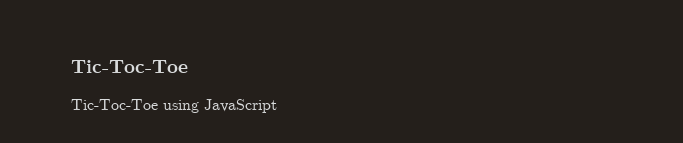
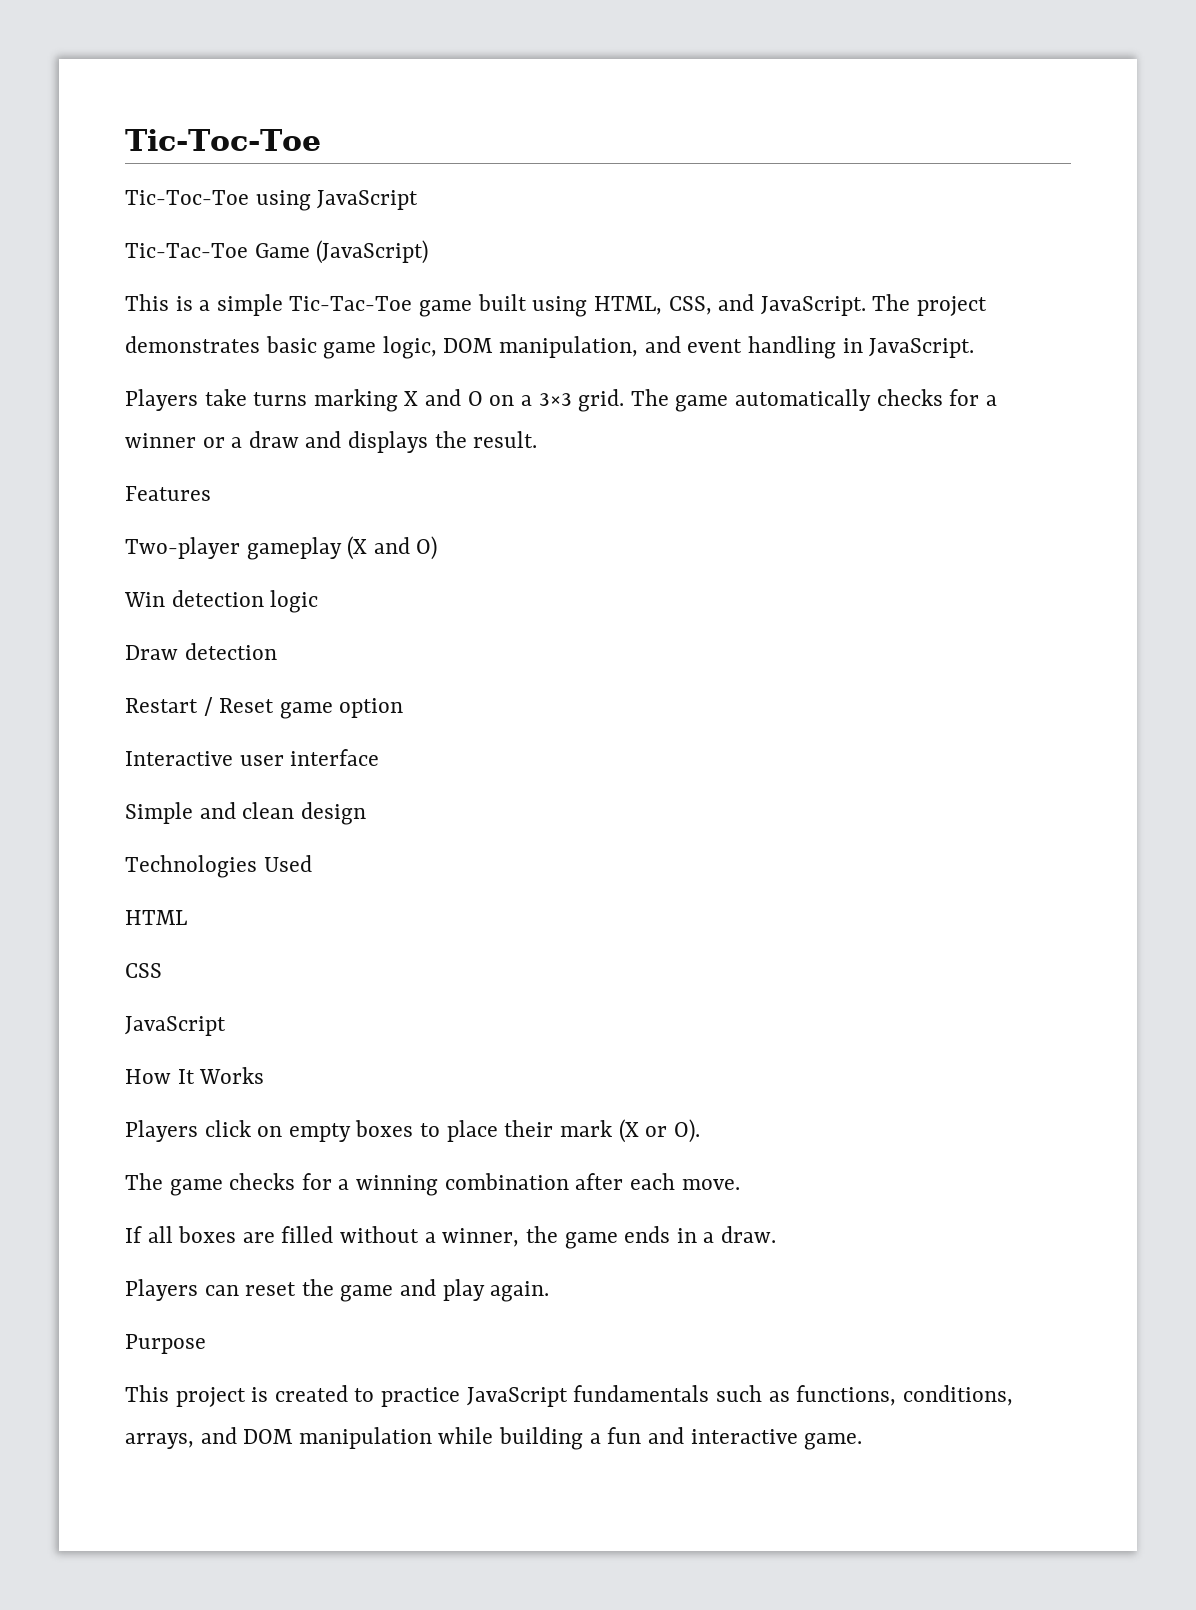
(277, 106) none -> [125,240,429,264] [125,294,987,317] [125,336,975,359] [125,389,997,412] [125,431,538,453] [125,486,211,501] [125,536,438,560] [124,590,319,613] [125,643,277,660] [125,697,404,719] [125,749,380,766] [125,802,366,825] [125,855,312,878] [125,910,187,925] [125,963,162,978] [125,1016,226,1036] [125,1067,265,1084] [125,1119,700,1143] [125,1173,740,1196] [125,1226,776,1249] [125,1279,550,1302] [125,1334,206,1354] [125,1385,1013,1407] [125,1427,863,1450] // Tic-Tac-Toe Game (JavaScript) // This is a simple Tic-Tac-Toe game built using HTML, CSS, and JavaScript. The project demonstrates basic game logic, DOM manipulation, and event handling in JavaScript. // Players take turns marking X and O on a 3×3 grid. The game automatically checks for a winner or a draw and displays the result. // Features // Two-player gameplay (X and O) // Win detection logic // Draw detection // Restart / Reset game option // Interactive user interface // Simple and clean design // Technologies Used // HTML // CSS // JavaScript // How It Works // Players click on empty boxes to place their mark (X or O). // The game checks for a winning combination after each move. // If all boxes are filled without a winner, the game ends in a draw. // Players can reset the game and play again. // Purpose // This project is created to practice JavaScript fundamentals such as functions, conditions, arrays, and DOM manipulation while building a fun and interactive game.

